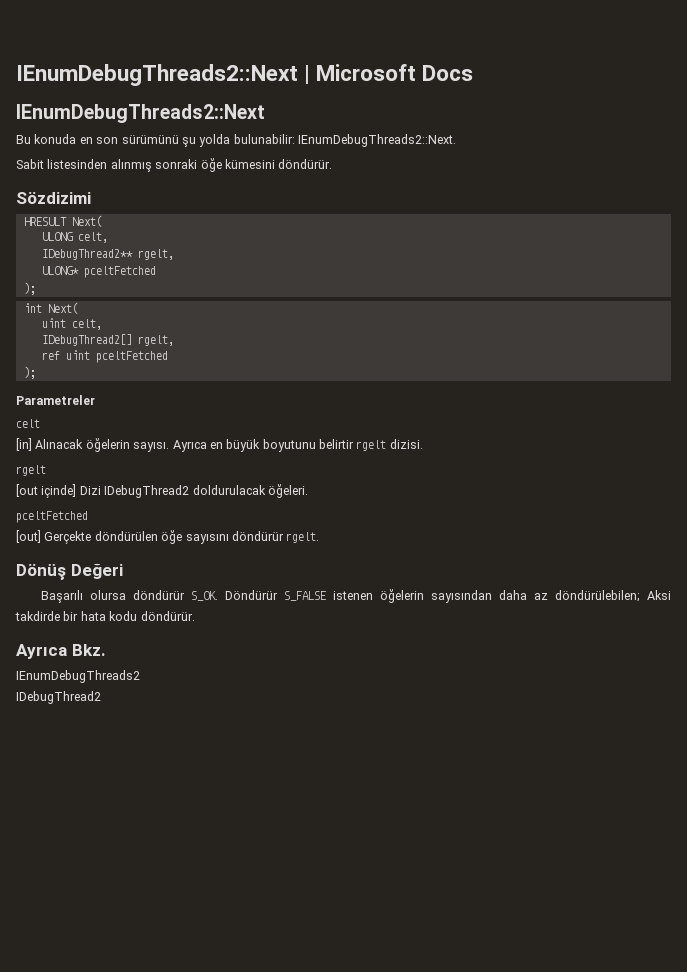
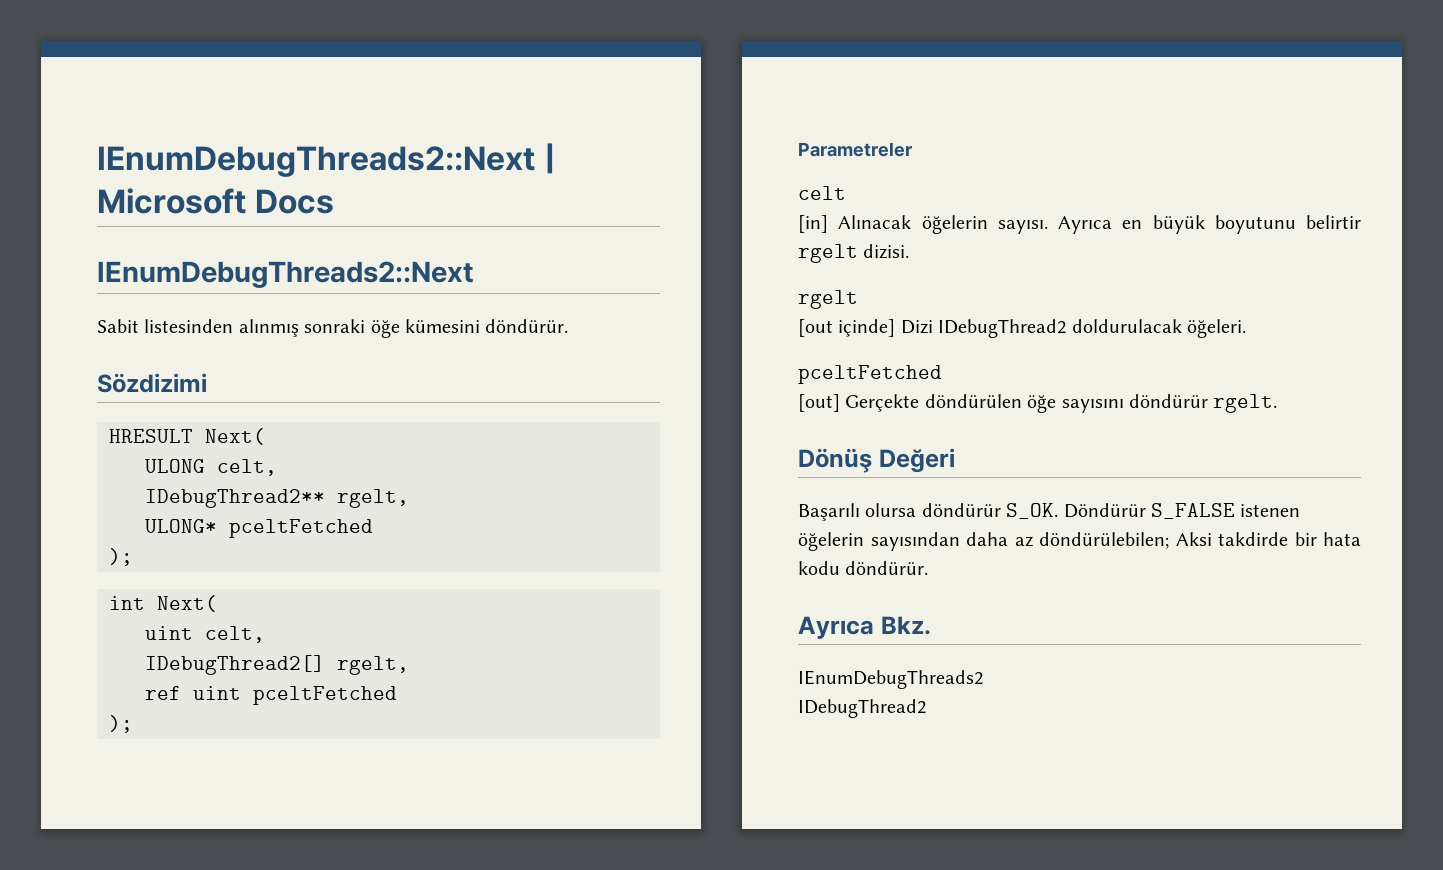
[16,134,456,147] // Bu konuda en son sürümünü şu yolda bulunabilir: IEnumDebugThreads2::Next. -> (474, 274) none

